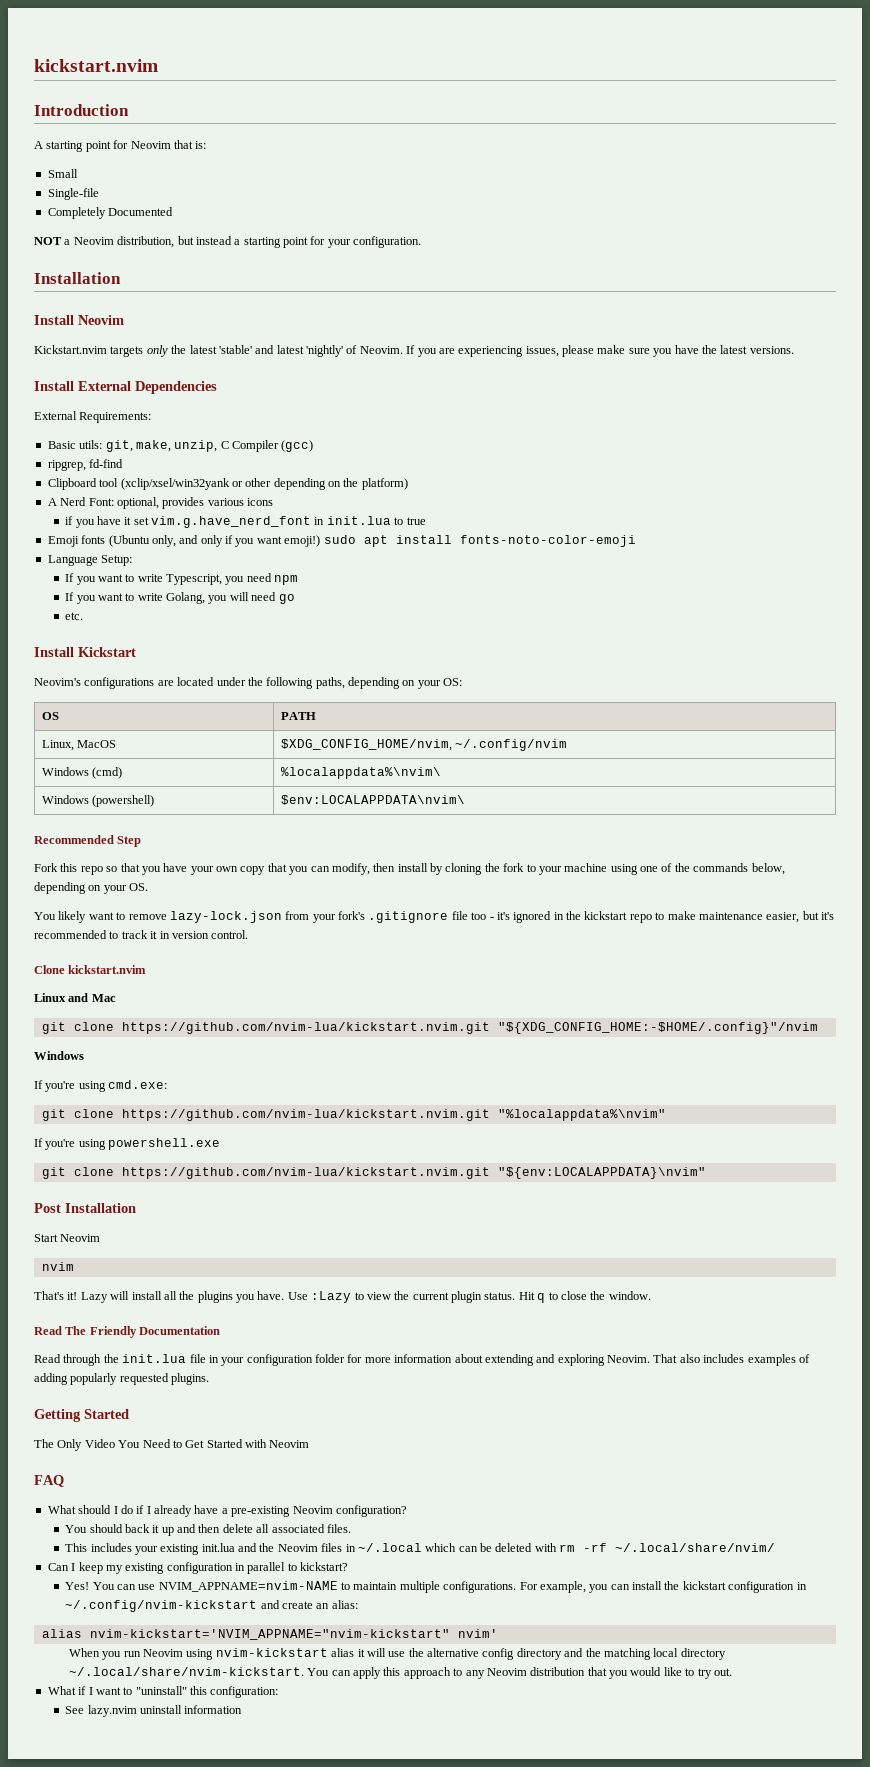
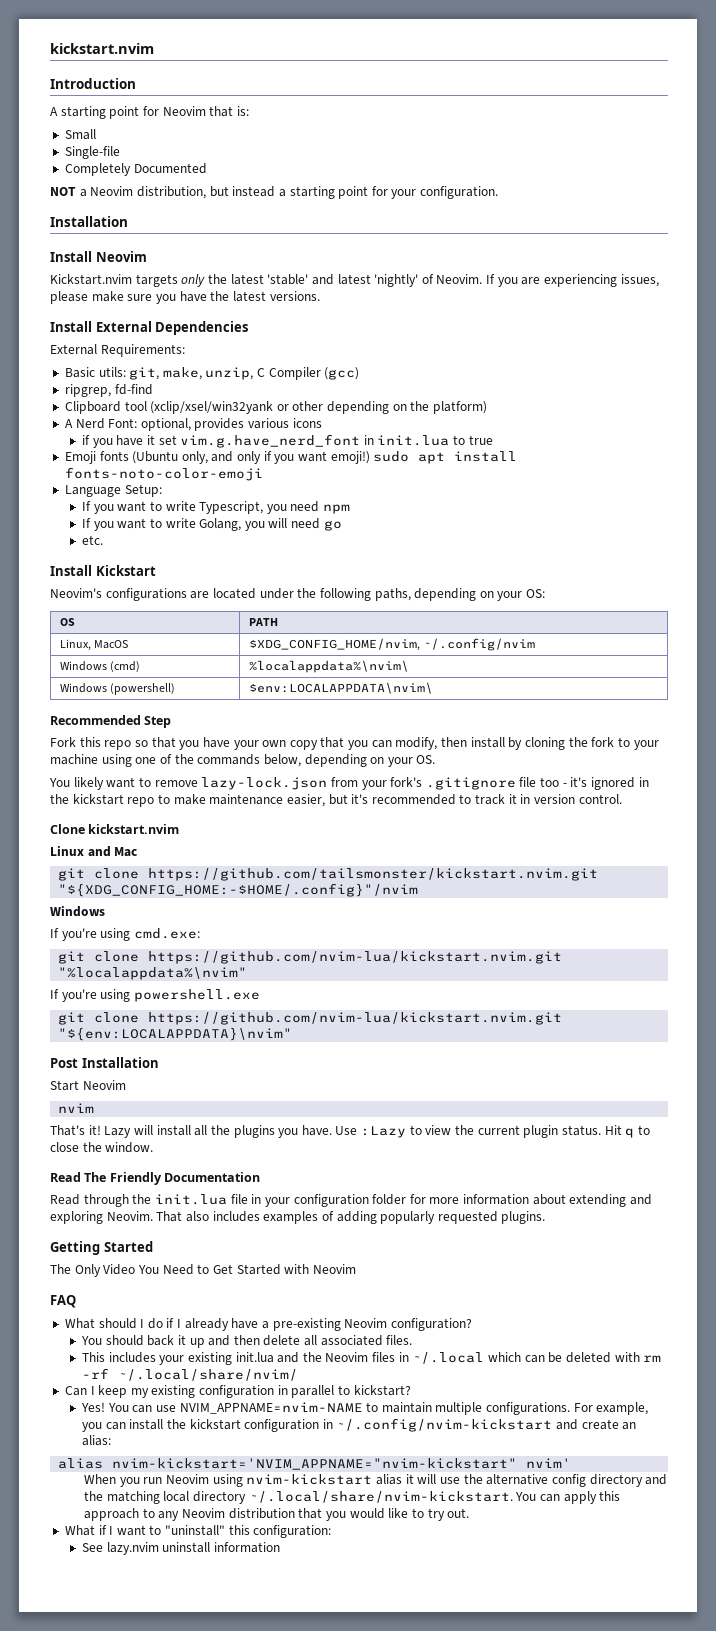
[121,1022,490,1034] https://github.com/nvim-lua/kickstart.nvim.git -> [148,868,599,881] https://github.com/tailsmonster/kickstart.nvim.git

